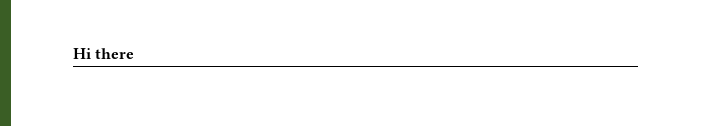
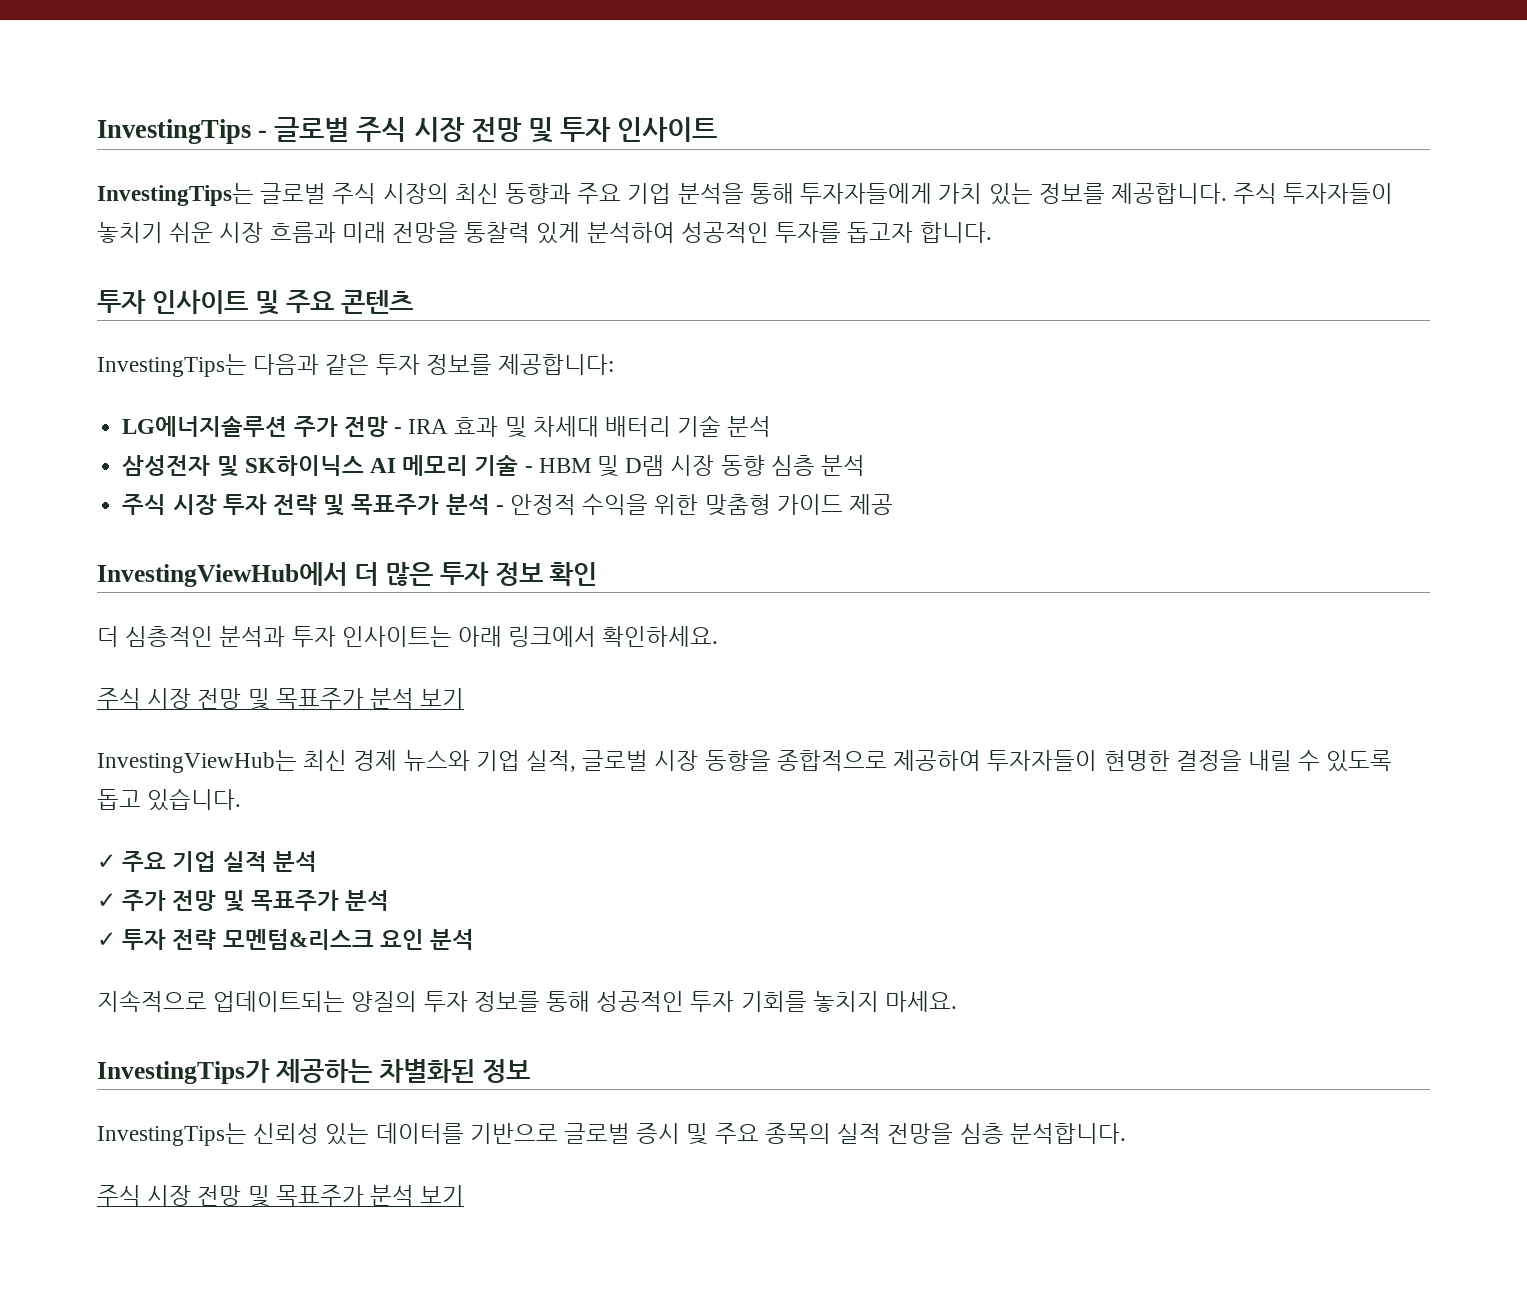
[73,48,135,59] Hi there -> [97,117,718,144] [97,183,1394,206] [97,222,992,244] [97,290,413,315] [97,354,615,377] [122,415,772,438] [122,455,866,477] [122,494,894,516] [97,562,598,587] [97,626,719,647] [97,688,465,710] [97,750,1393,773] [97,788,242,811] [97,851,317,872] [97,890,390,912] [97,929,475,950] [97,990,958,1012] [97,1059,530,1084] [97,1123,1126,1146] [97,1185,465,1207] InvestingTips - 글로벌 주식 시장 전망 및 투자 인사이트 // InvestingTips는 글로벌 주식 시장의 최신 동향과 주요 기업 분석을 통해 투자자들에게 가치 있는 정보를 제공합니다. 주식 투자자들이 놓치기 쉬운 시장 흐름과 미래 전망을 통찰력 있게 분석하여 성공적인 투자를 돕고자 합니다. // 투자 인사이트 및 주요 콘텐츠 // InvestingTips는 다음과 같은 투자 정보를 제공합니다: // LG에너지솔루션 주가 전망 - IRA 효과 및 차세대 배터리 기술 분석 // 삼성전자 및 SK하이닉스 AI 메모리 기술 - HBM 및 D램 시장 동향 심층 분석 // 주식 시장 투자 전략 및 목표주가 분석 - 안정적 수익을 위한 맞춤형 가이드 제공 // InvestingViewHub에서 더 많은 투자 정보 확인 // 더 심층적인 분석과 투자 인사이트는 아래 링크에서 확인하세요. // 주식 시장 전망 및 목표주가 분석 보기 // InvestingViewHub는 최신 경제 뉴스와 기업 실적, 글로벌 시장 동향을 종합적으로 제공하여 투자자들이 현명한 결정을 내릴 수 있도록 돕고 있습니다. // ✓ 주요 기업 실적 분석 // ✓ 주가 전망 및 목표주가 분석 // ✓ 투자 전략 모멘텀&리스크 요인 분석 // 지속적으로 업데이트되는 양질의 투자 정보를 통해 성공적인 투자 기회를 놓치지 마세요. // InvestingTips가 제공하는 차별화된 정보 // InvestingTips는 신뢰성 있는 데이터를 기반으로 글로벌 증시 및 주요 종목의 실적 전망을 심층 분석합니다. // 주식 시장 전망 및 목표주가 분석 보기

